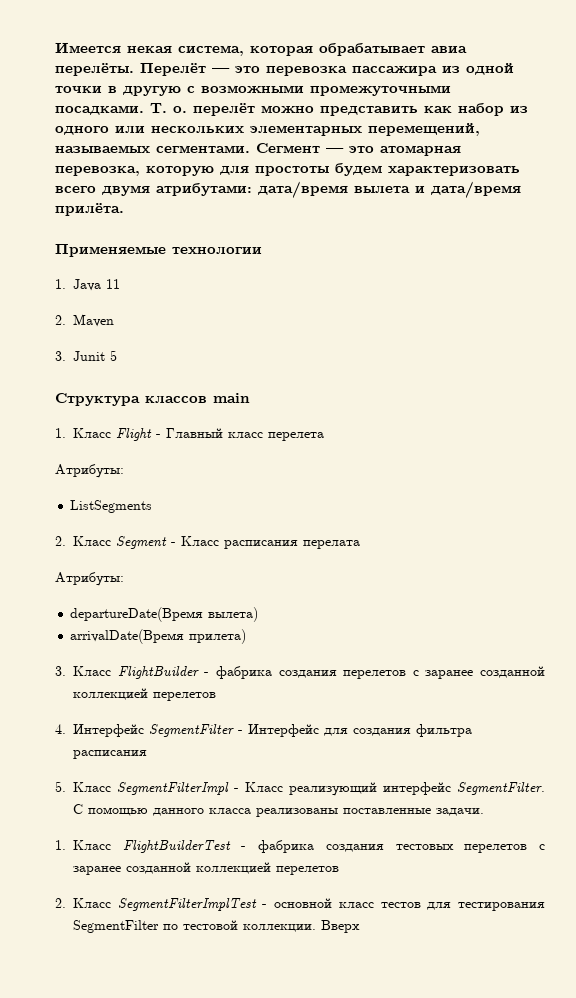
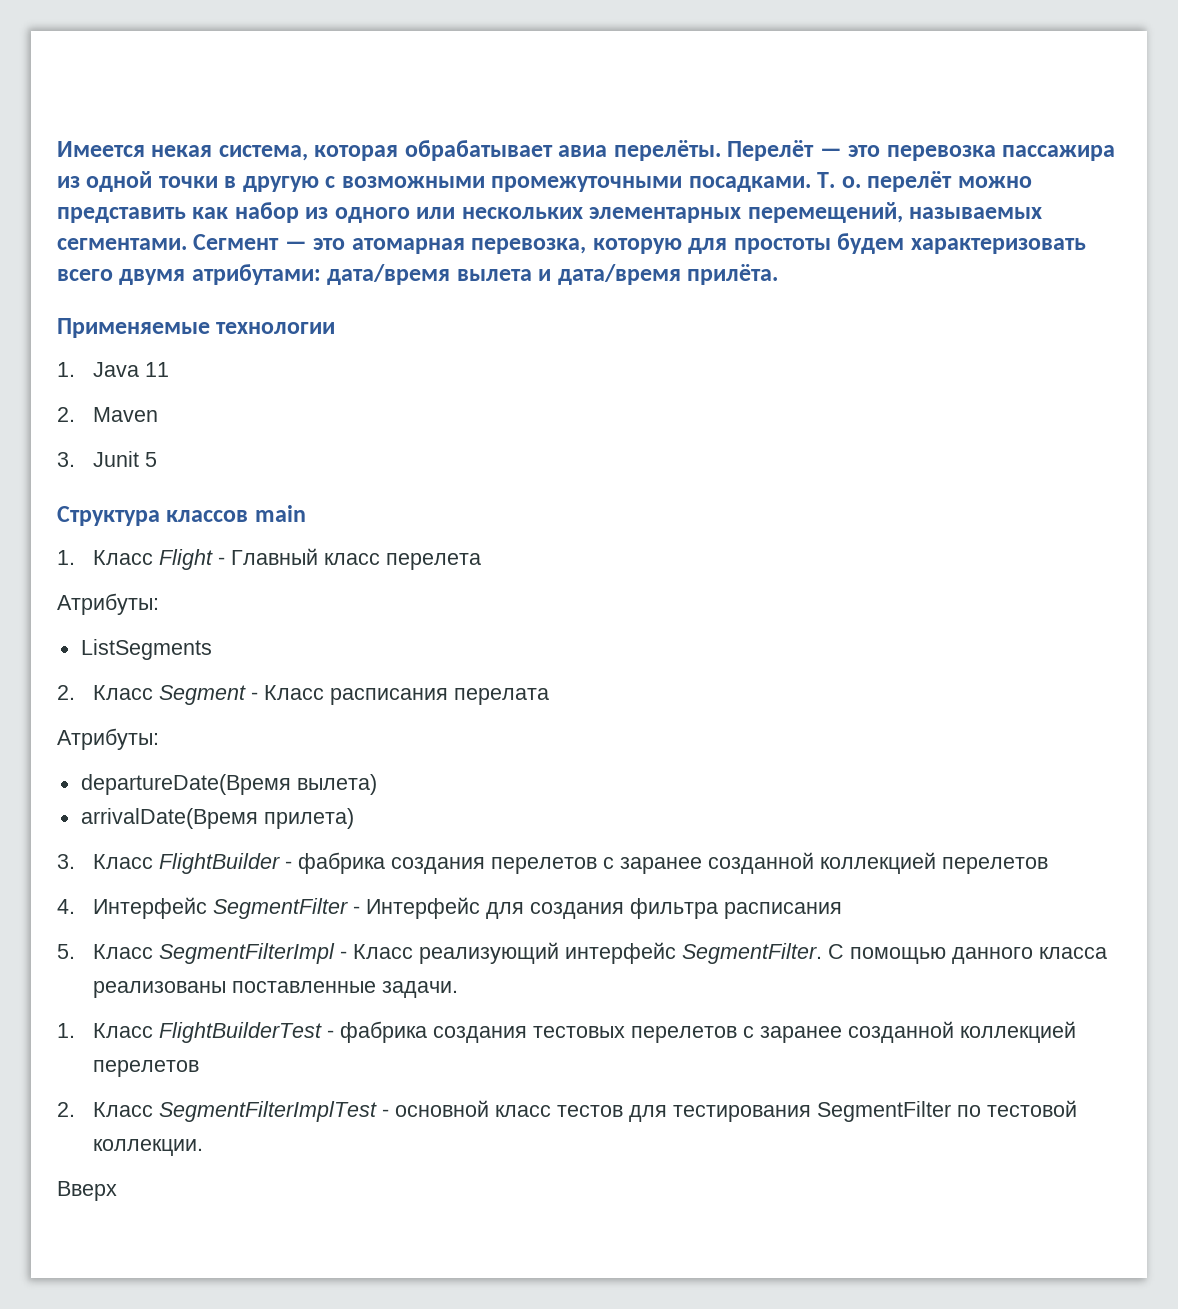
(316, 928) none -> (204, 1147) //

